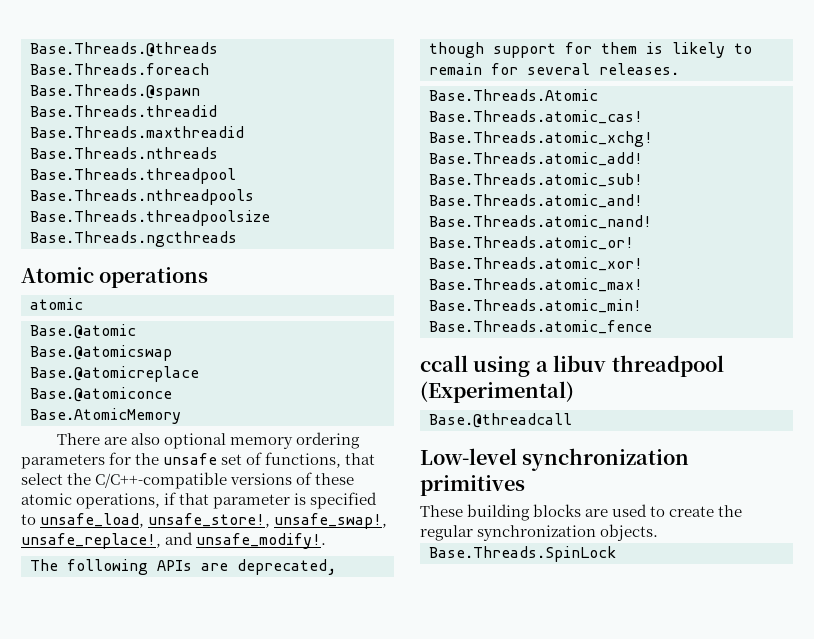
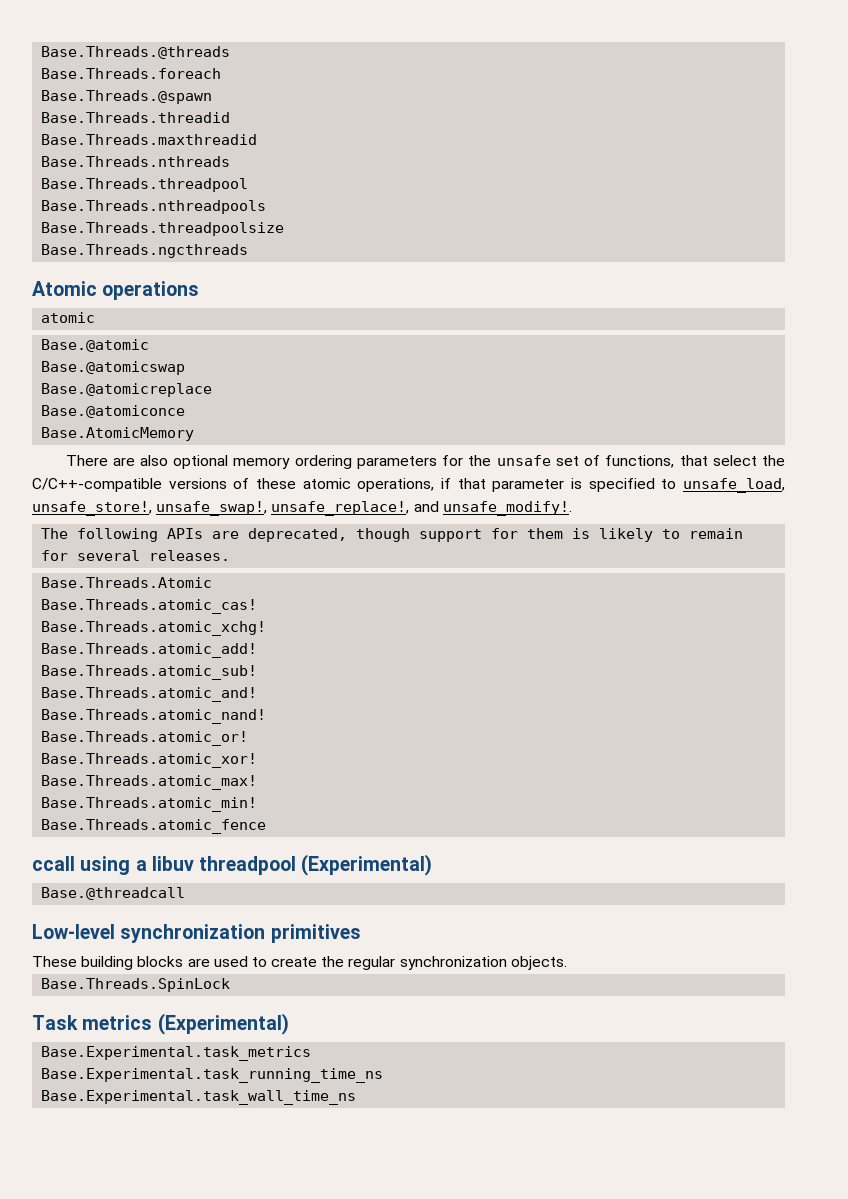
(616, 554) none -> [32,1013,289,1035] [41,1046,312,1061] [41,1068,384,1083] [41,1090,357,1105] // Task metrics (Experimental) // Base.Experimental.task_metrics // Base.Experimental.task_running_time_ns // Base.Experimental.task_wall_time_ns

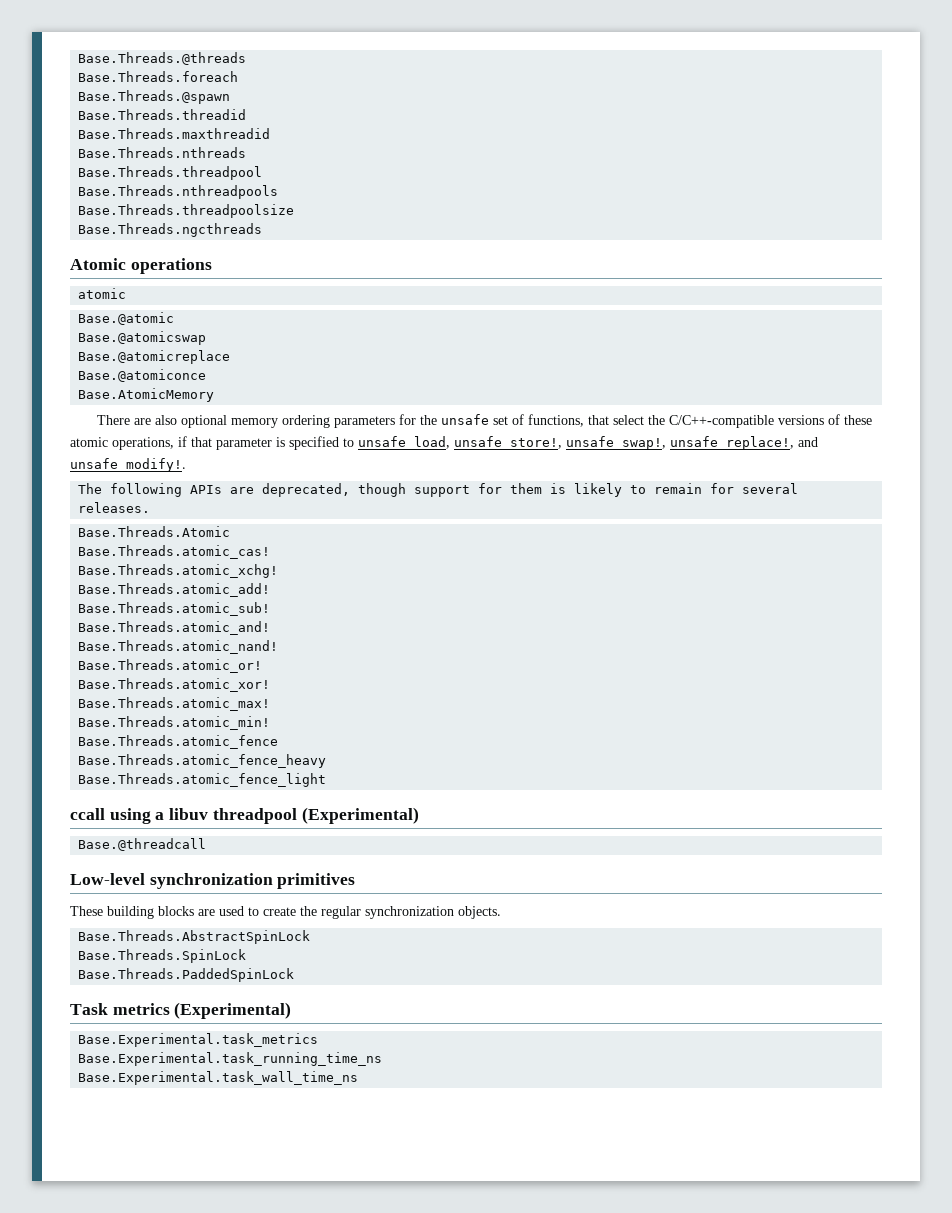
(267, 826) none -> [78,754,327,768] [78,773,327,787] // Base.Threads.atomic_fence_heavy // Base.Threads.atomic_fence_light
(567, 963) none -> [78,930,311,944] // Base.Threads.AbstractSpinLock
(231, 985) none -> [78,968,295,982] // Base.Threads.PaddedSpinLock

